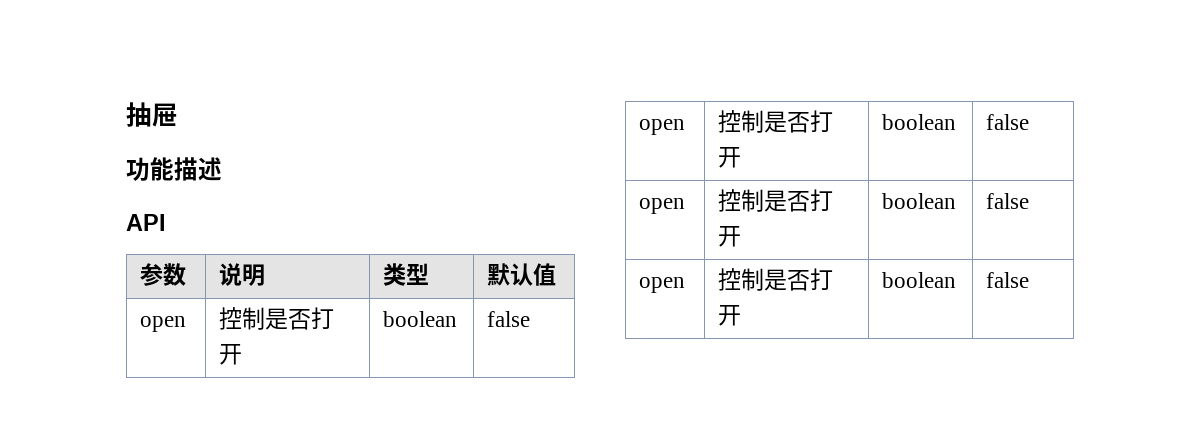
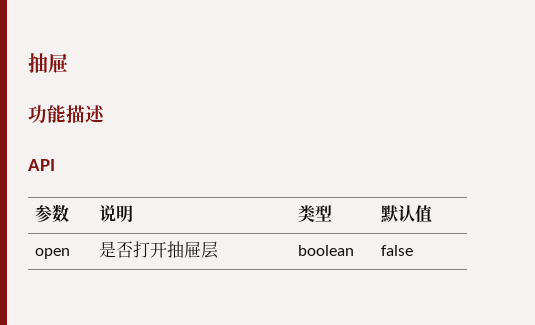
[219,307,335,330] [219,344,243,365] [383,311,458,327] [487,311,531,327] [639,119,686,135] [718,110,834,133] [718,147,742,168] [882,114,957,130] [986,114,1030,130] [639,198,686,214] [718,189,834,212] [718,226,742,247] [882,193,957,209] [986,193,1030,209] [639,277,686,293] [718,268,834,291] [718,305,742,326] [882,272,957,288] [986,272,1030,288] 控制是否打开 | boolean | false // open | 控制是否打开 | boolean | false // open | 控制是否打开 | boolean | false // open | 控制是否打开 | boolean | false -> [98,241,218,259] [297,245,354,256] [380,245,413,256] 是否打开抽屉层 | boolean | false

